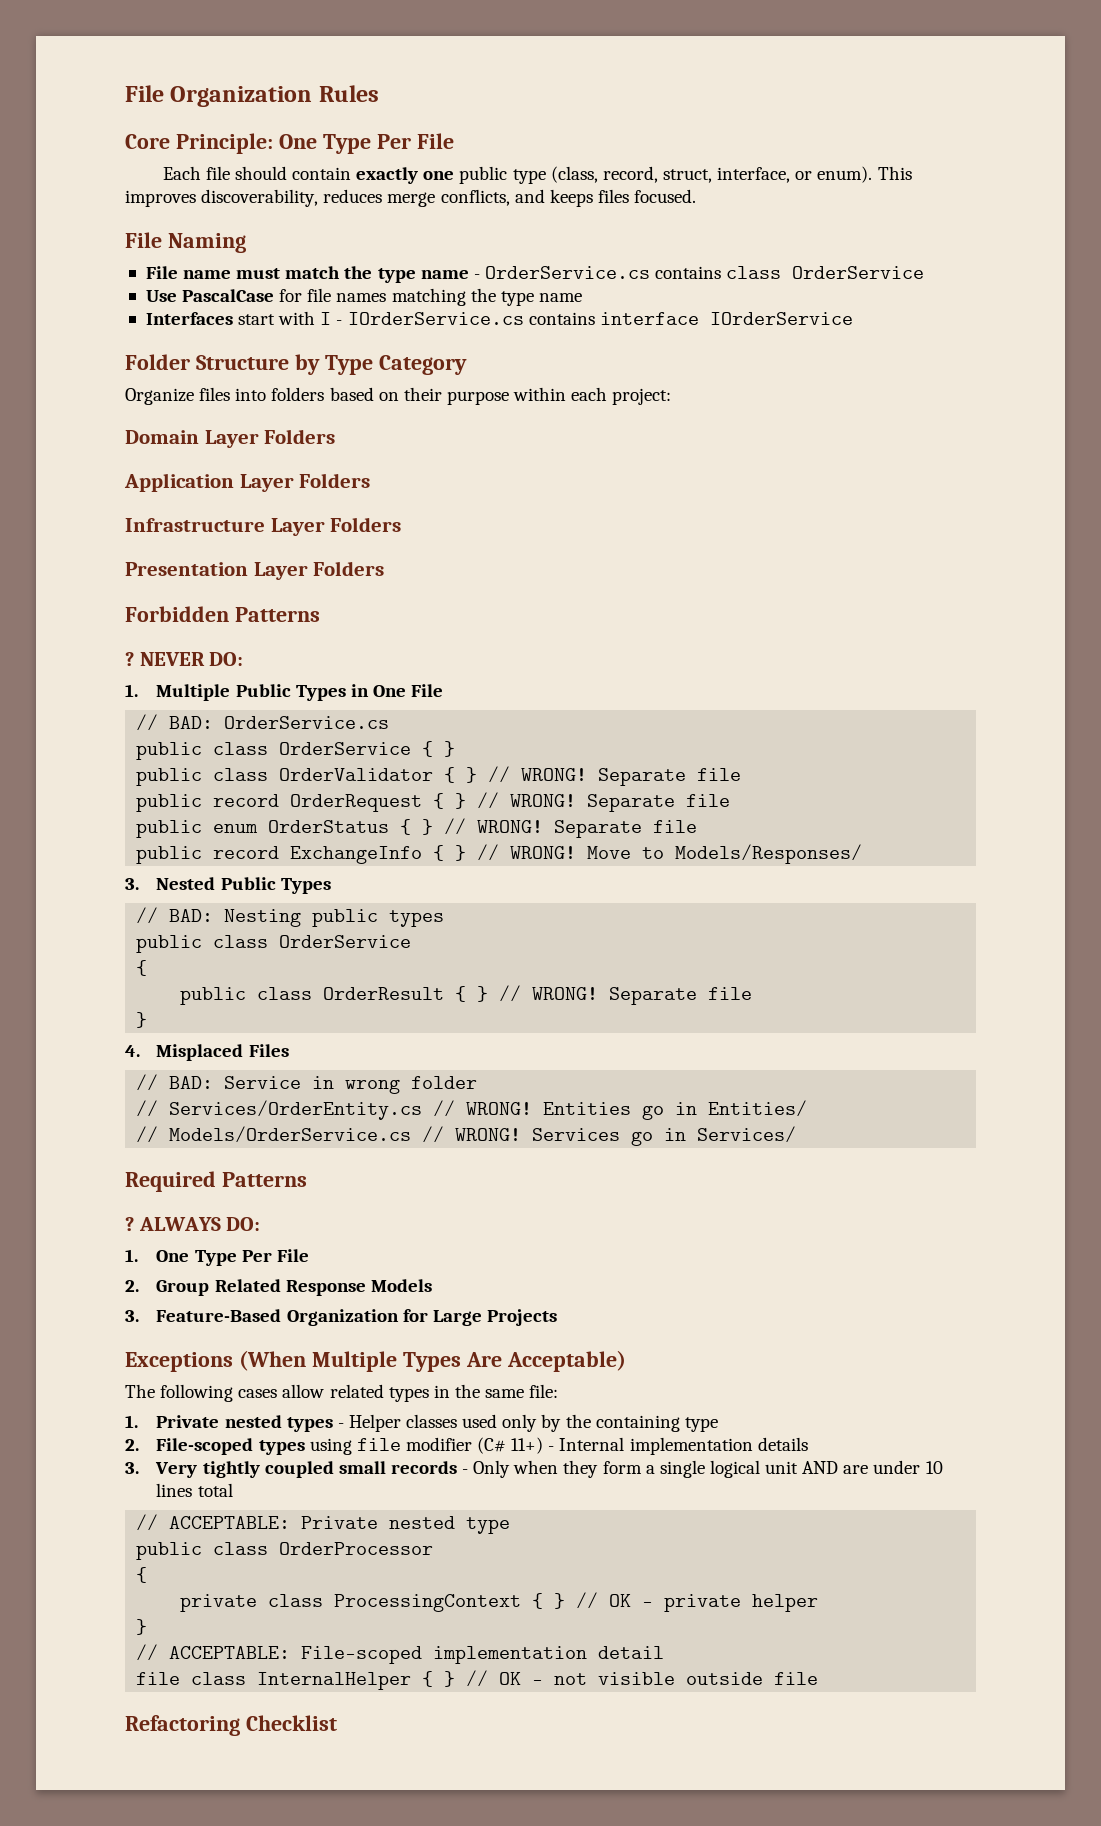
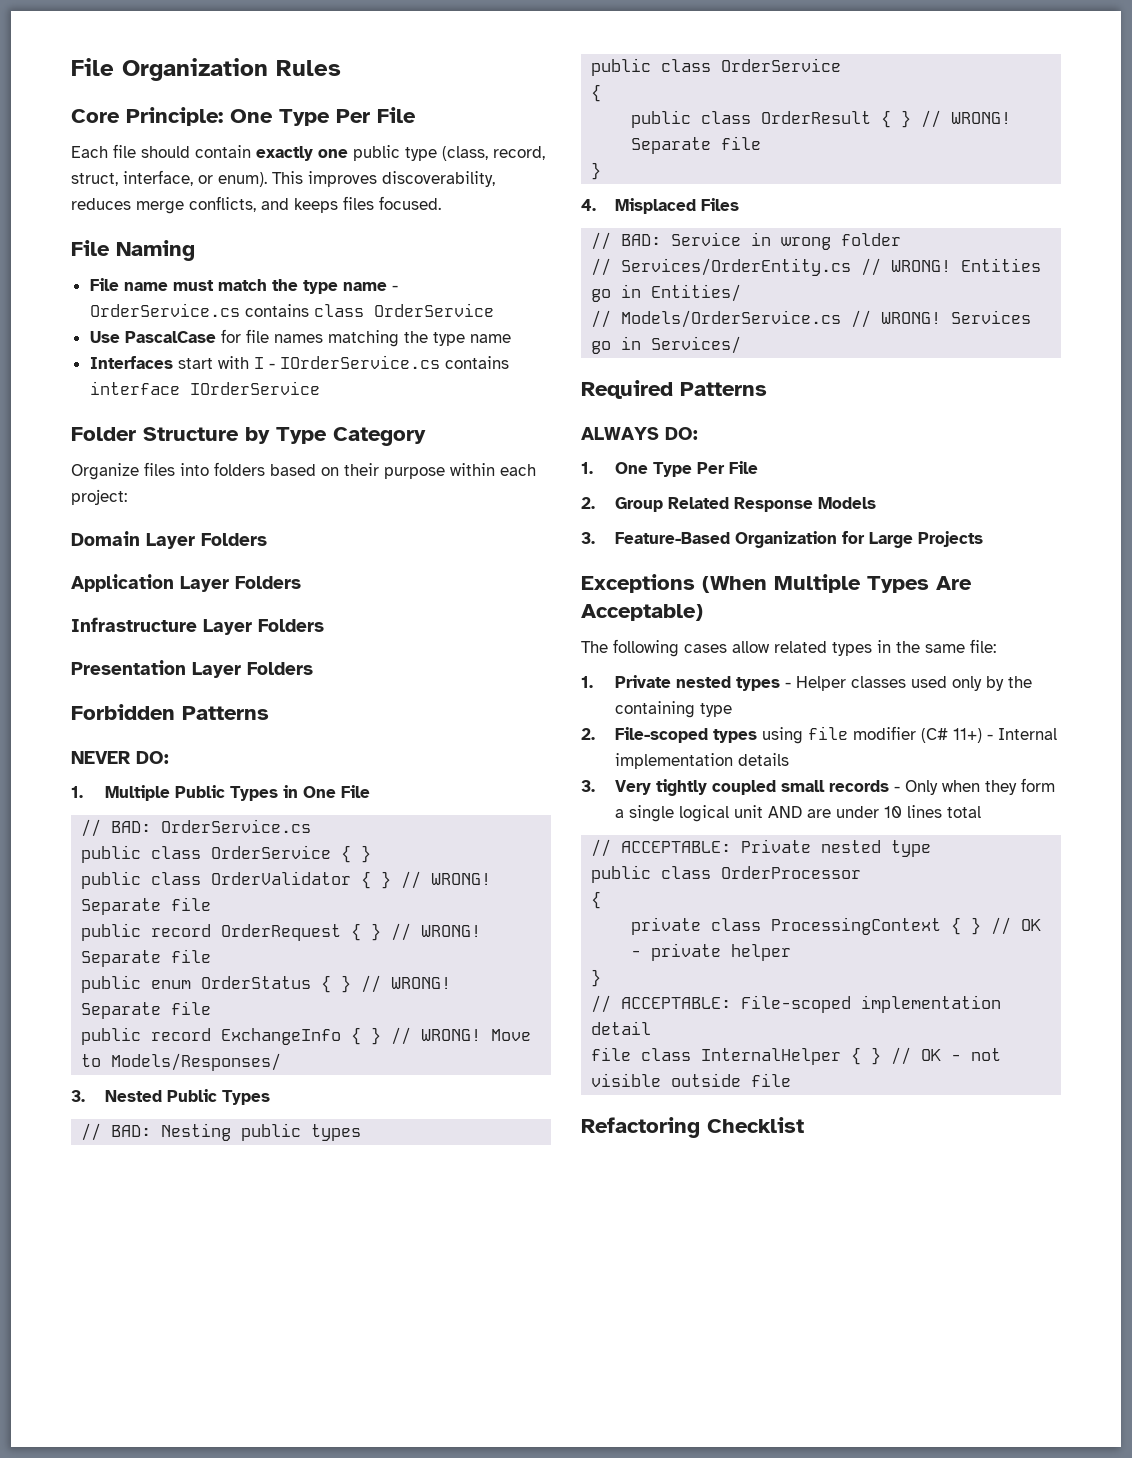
[125,652,134,666] ? -> (269, 713) none
[125,1217,134,1231] ? -> (767, 389) none

